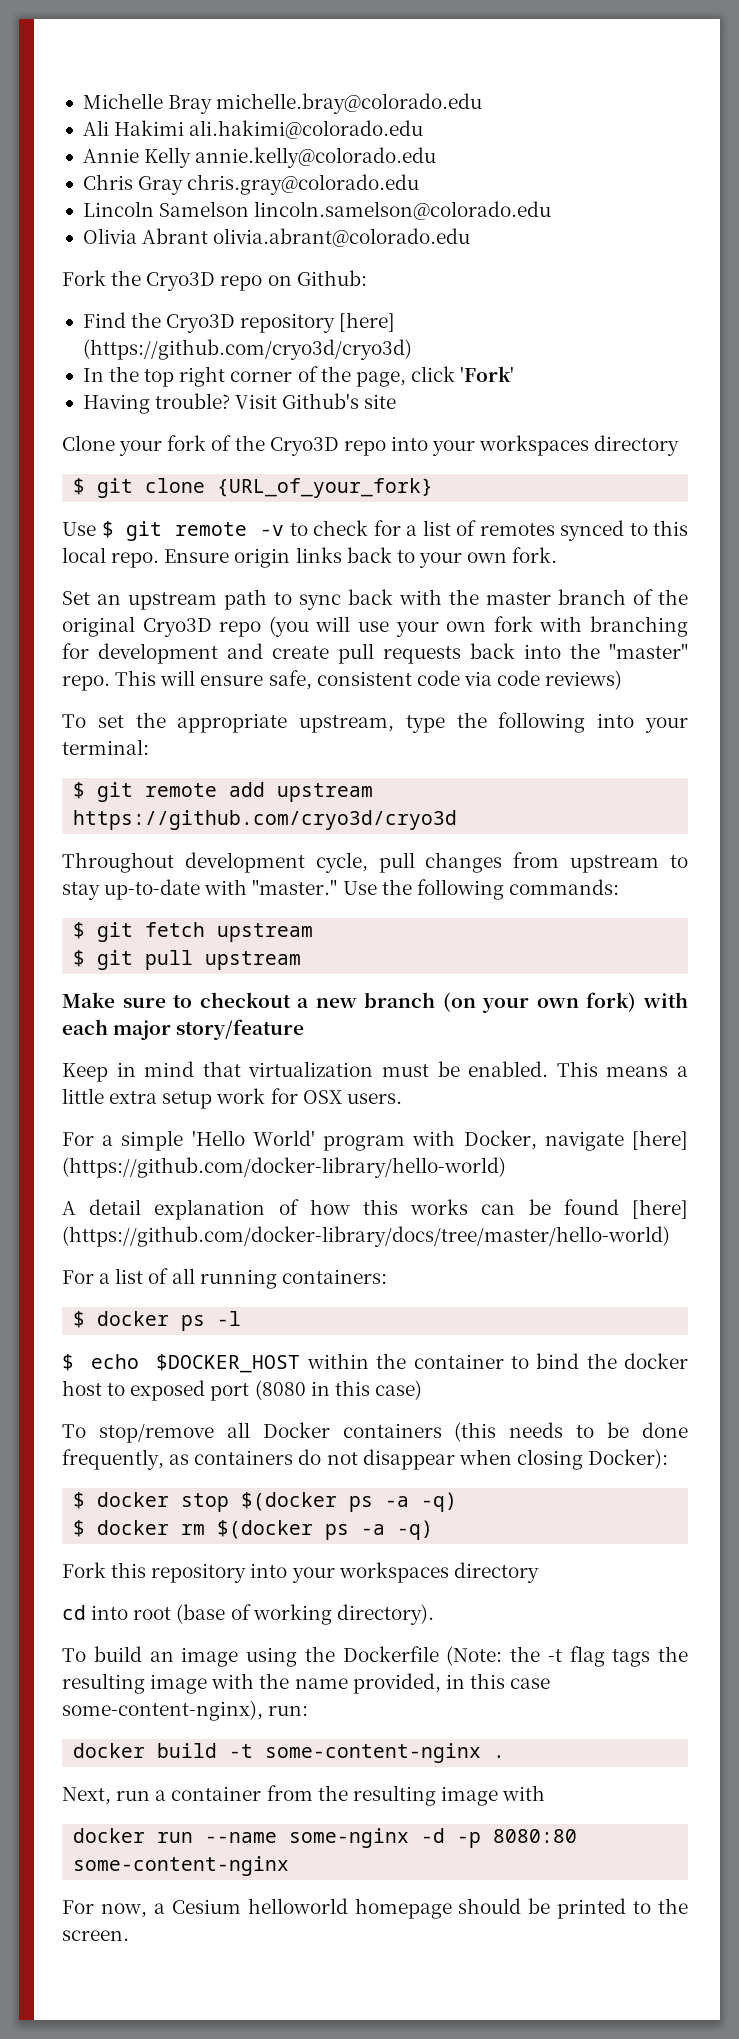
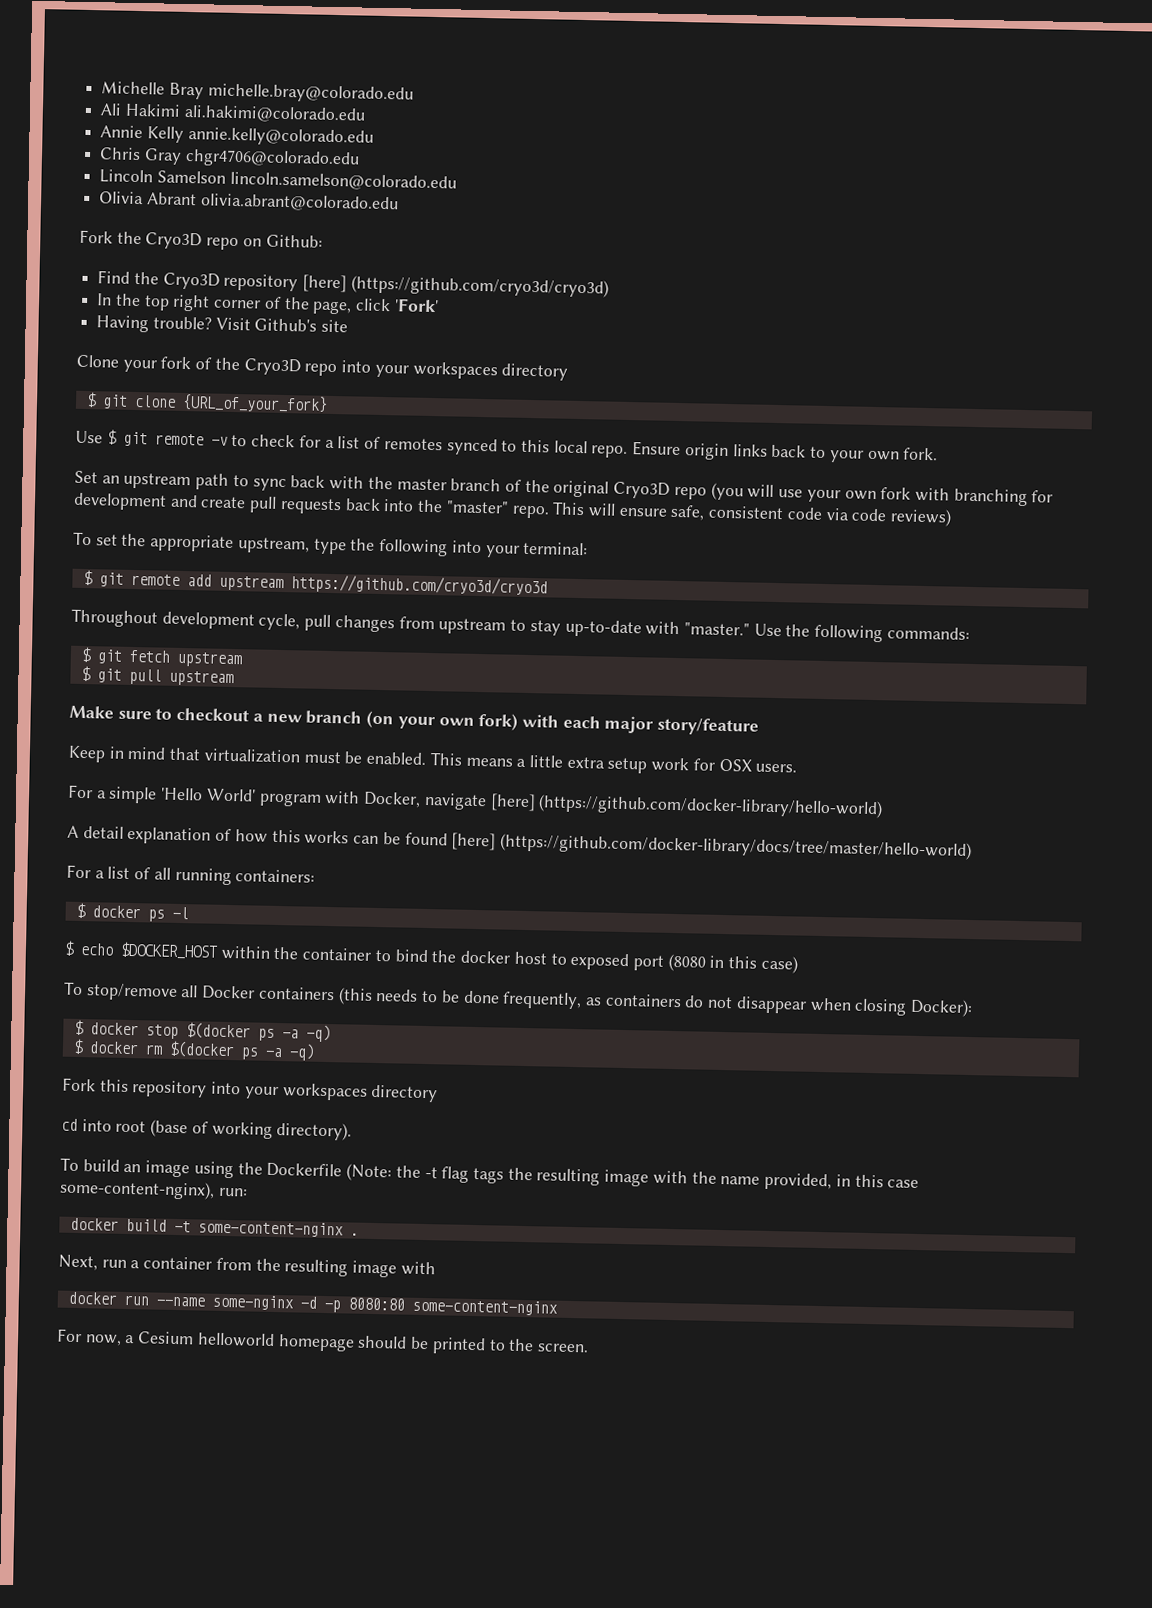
[187,174,420,195] chris.gray@colorado.edu -> [184,148,360,169] chgr4706@colorado.edu

